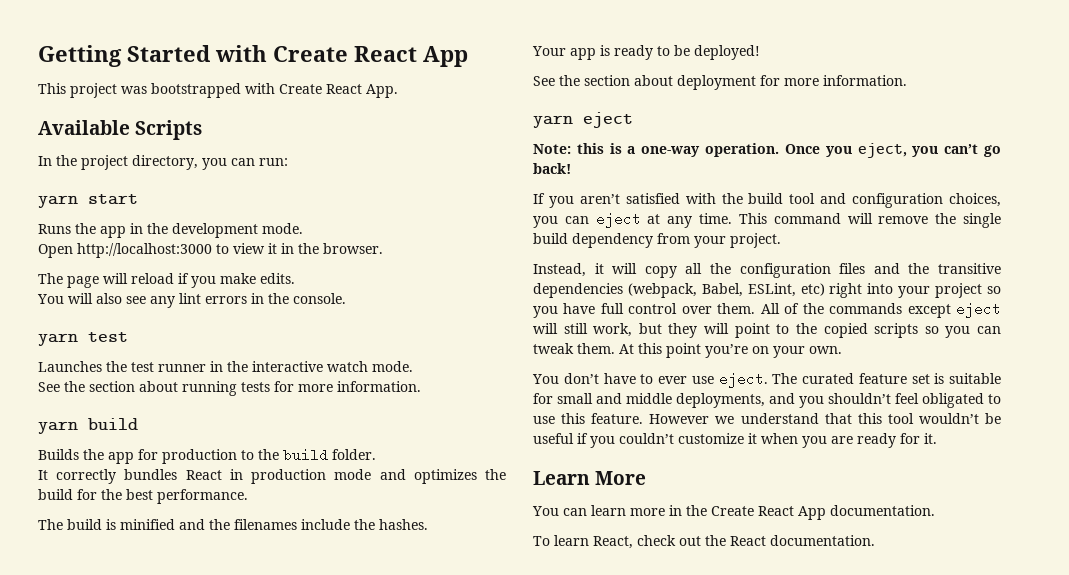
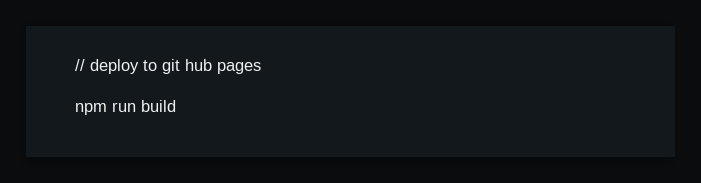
[38,45,468,67] [38,83,398,98] [38,120,203,140] [38,155,288,170] [38,194,138,208] [38,223,303,238] [38,243,383,258] [38,273,295,288] [37,293,346,308] [38,332,128,346] [38,361,413,372] [38,381,421,396] [38,418,138,434] [38,448,376,464] [38,469,507,484] [38,489,248,504] [38,519,428,530] [532,45,760,60] [533,75,907,90] [533,112,633,128] [533,143,1001,158] [533,163,571,174] [533,193,1001,208] [533,212,1001,228] [533,233,781,248] [533,263,1001,278] [533,283,1002,298] [533,302,1001,318] [533,323,1002,338] [533,343,842,358] [532,372,1001,388] [533,393,1001,408] [533,413,1002,424] [533,433,937,448] [533,471,647,485] [532,505,935,520] [533,535,875,549] Getting Started with Create React App // This project was bootstrapped with Create React App. // Available Scripts // In the project directory, you can run: // yarn start // Runs the app in the development mode. // Open http://localhost:3000 to view it in the browser. // The page will reload if you make edits. // You will also see any lint errors in the console. // yarn test // Launches the test runner in the interactive watch mode. // See the section about running tests for more information. // yarn build // Builds the app for production to the build folder. // It correctly bundles React in production mode and optimizes the build for the best performance. // The build is minified and the filenames include the hashes. // Your app is ready to be deployed! // See the section about deployment for more information. // yarn eject // Note: this is a one-way operation. Once you eject, you can’t go back! // If you aren’t satisfied with the build tool and configuration choices, you can eject at any time. This command will remove the single build dependency from your project. // Instead, it will copy all the configuration files and the transitive dependencies (webpack, Babel, ESLint, etc) right into your project so you have full control over them. All of the commands except eject will still work, but they will point to the copied scripts so you can tweak them. At this point you’re on your own. // You don’t have to ever use eject. The curated feature set is suitable for small and middle deployments, and you shouldn’t feel obligated to use this feature. However we understand that this tool wouldn’t be useful if you couldn’t customize it when you are ready for it. // Learn More // You can learn more in the Create React App documentation. // To learn React, check out the React documentation. -> [75,59,261,74] [75,100,176,115] // deploy to git hub pages // npm run build

